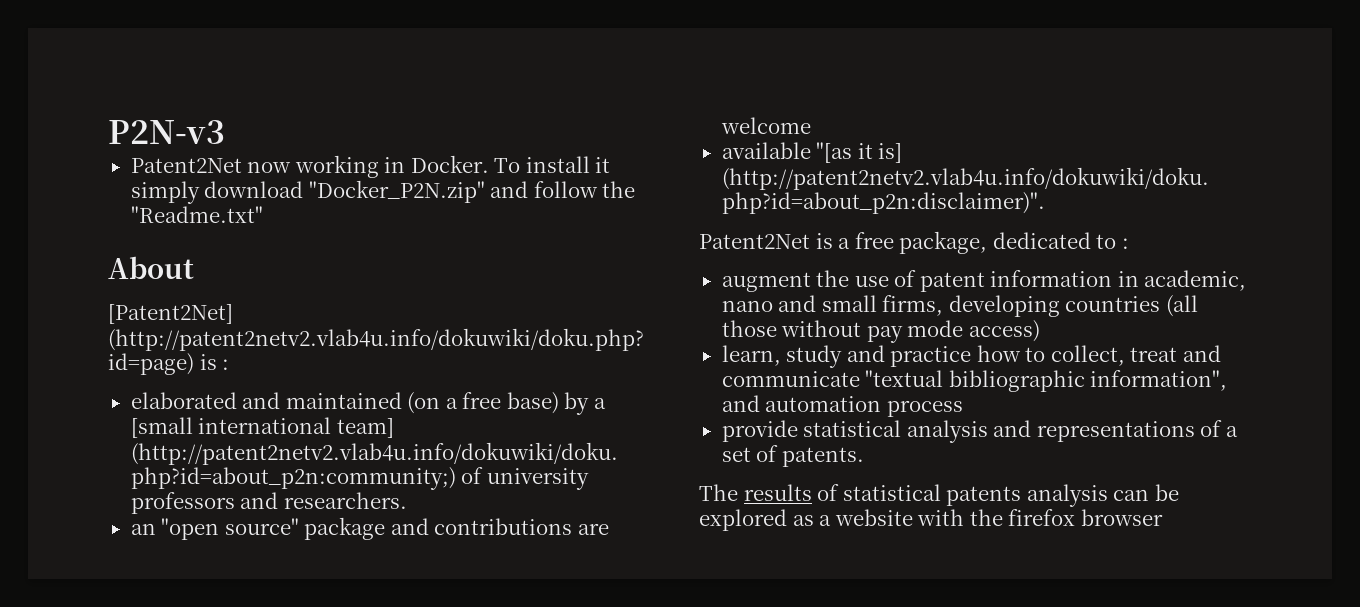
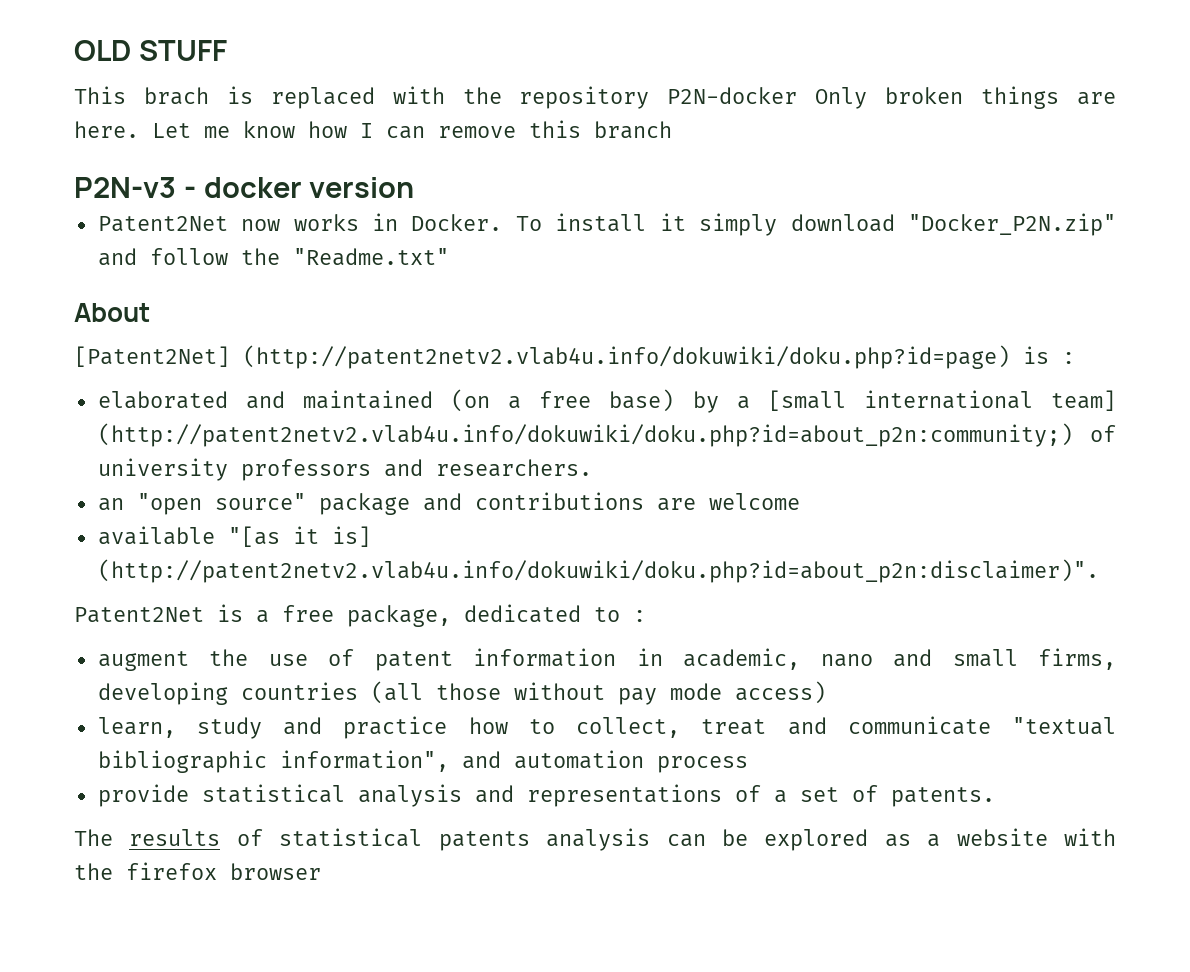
[108,120,225,144] P2N-v3 -> [74,40,227,61] [74,86,1116,109] [74,120,672,139] [74,177,415,198] OLD STUFF // This brach is replaced with the repository P2N-docker Only broken things are here. Let me know how I can remove this branch // P2N-v3 - docker version
[294,155,379,178] working -> [293,214,359,231] works

